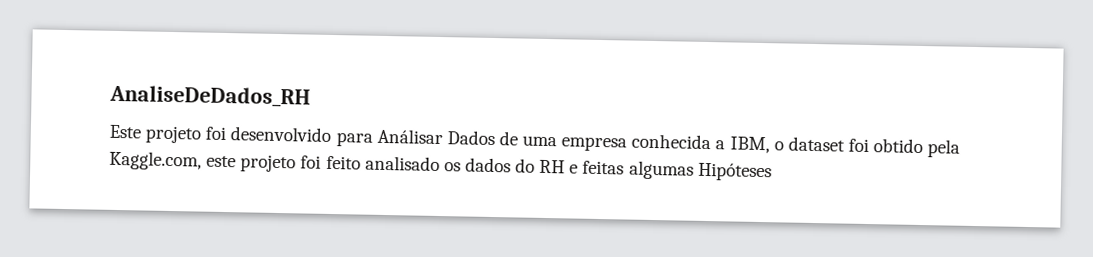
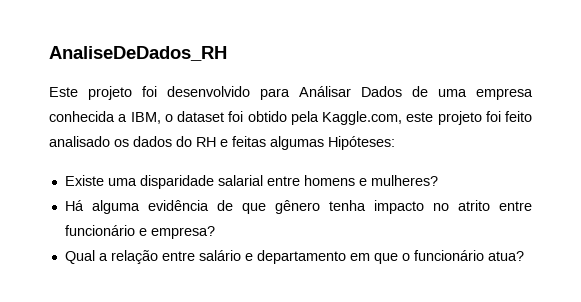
[697,162,772,182] Hipóteses -> [328,136,395,150] [64,175,438,189] [64,200,532,214] [64,225,215,239] [64,250,524,264] Hipóteses: // Existe uma disparidade salarial entre homens e mulheres? // Há alguma evidência de que gênero tenha impacto no atrito entre funcionário e empresa? // Qual a relação entre salário e departamento em que o funcionário atua?

